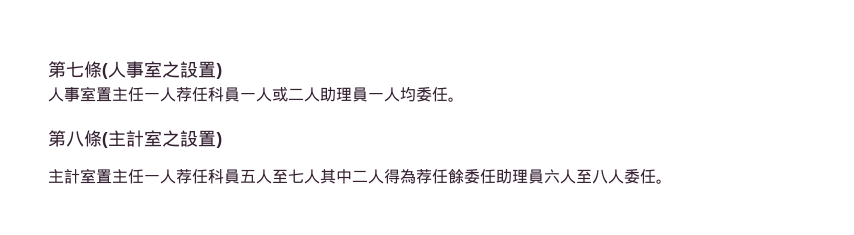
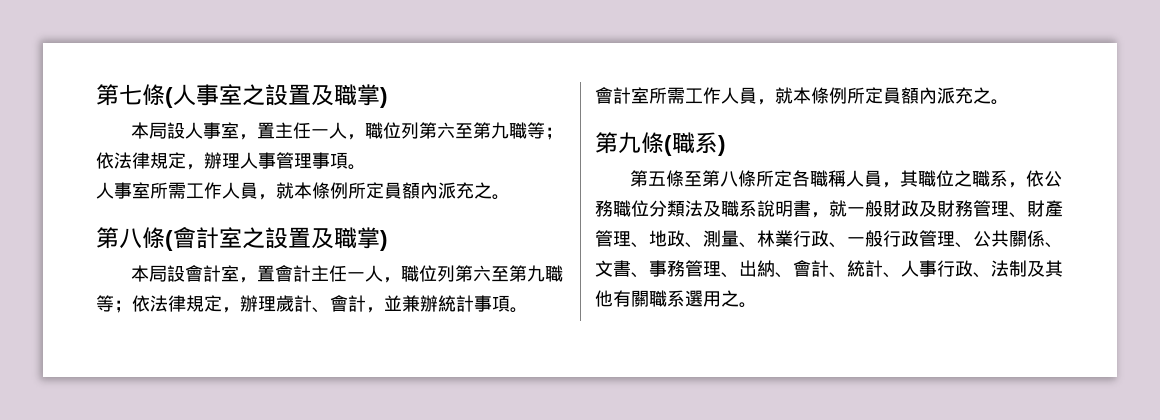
[216,63,222,79] [48,86,448,102] ) // 人事室置主任一人荐任科員一人或二人助理員一人均委任 -> [311,84,388,108] [131,122,564,140] [96,152,366,170] [96,182,492,200] 及職掌) // 本局設人事室，置主任一人，職位列第六至第九職等；依法律規定，辦理人事管理事項。 // 人事室所需工作人員，就本條例所定員額內派充之
[108,130,126,146] 主 -> [173,227,196,249] 會
[216,132,222,148] [48,168,656,184] ) // 主計室置主任一人荐任科員五人至七人其中二人得為荐任餘委任助理員六人至八人委任 -> [311,227,388,251] [131,265,564,283] [96,295,528,313] [595,87,1009,105] [595,132,726,156] [630,170,1063,188] [595,200,1063,218] [595,230,1063,248] [595,260,1063,278] [595,290,739,307] 及職掌) // 本局設會計室，置會計主任一人，職位列第六至第九職等；依法律規定，辦理歲計、會計，並兼辦統計事項。 // 會計室所需工作人員，就本條例所定員額內派充之。 // 第九條(職系) // 第五條至第八條所定各職稱人員，其職位之職系，依公務職位分類法及職系說明書，就一般財政及財務管理、財產管理、地政、測量、林業行政、一般行政管理、公共關係、文書、事務管理、出納、會計、統計、人事行政、法制及其他有關職系選用之

